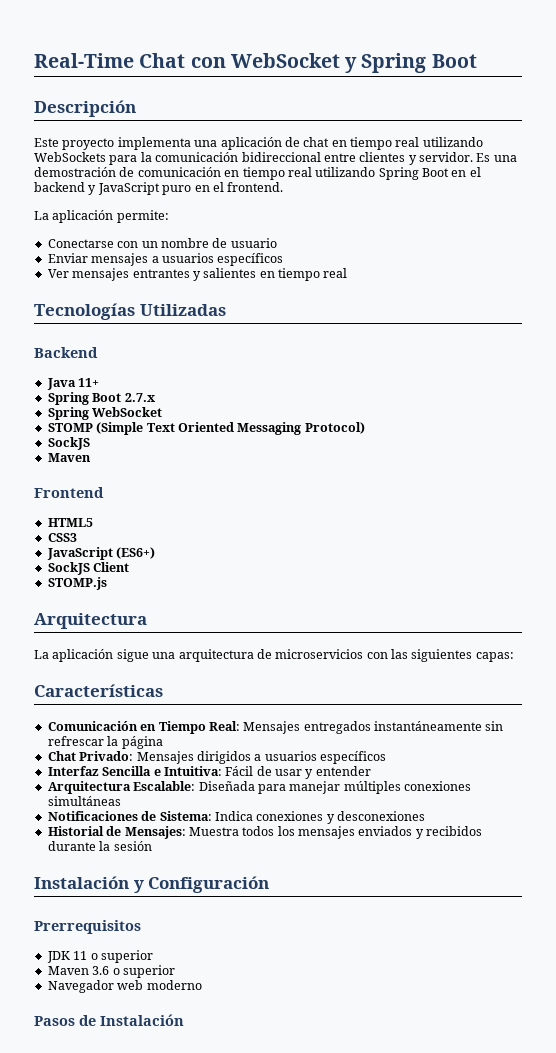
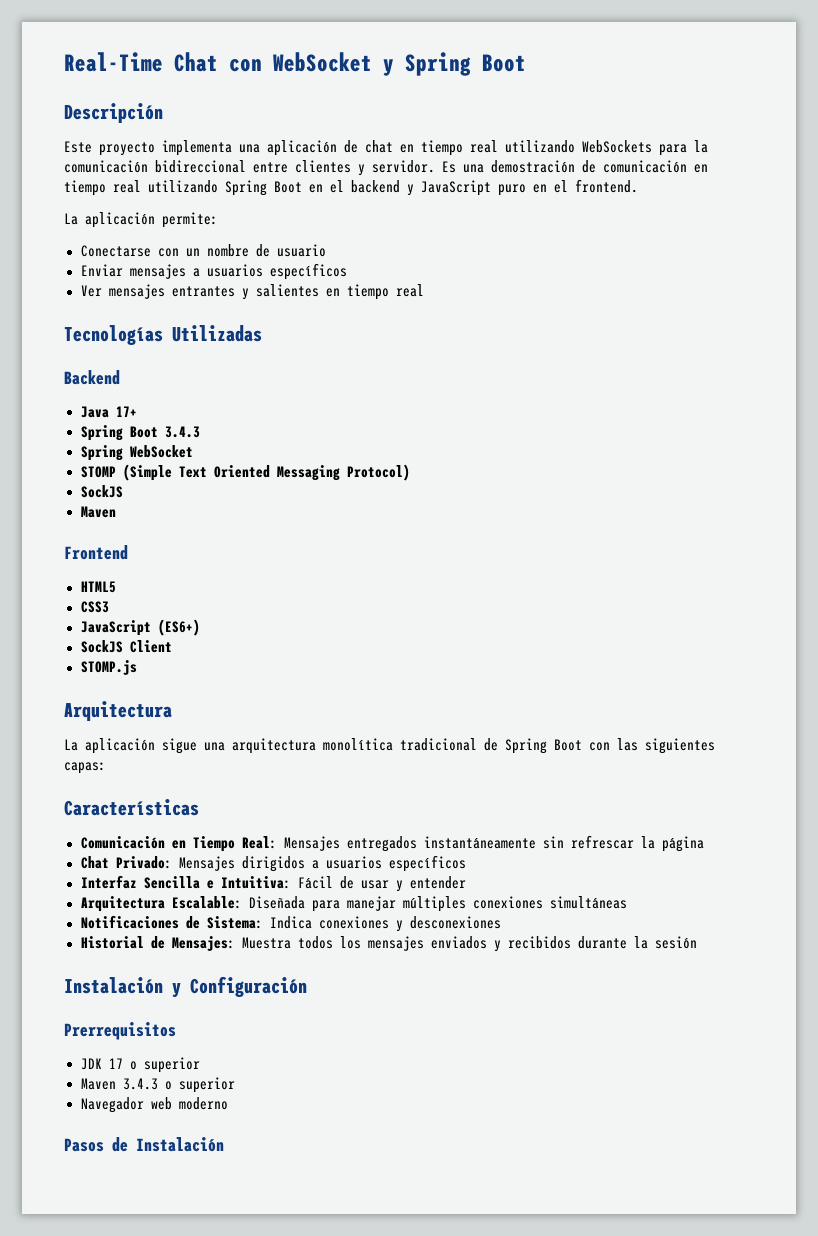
[78,378,100,387] [47,392,155,405] 11+ // Spring Boot 2.7.x -> [115,406,137,417] [80,425,200,441] 17+ // Spring Boot 3.4.3
[256,649,364,659] de microservicios -> [323,738,582,754] monolítica tradicional de Spring Boot
[73,951,88,960] 11 -> [108,1058,123,1069] 17
[92,966,110,975] 3.6 -> [122,1078,158,1090] 3.4.3

